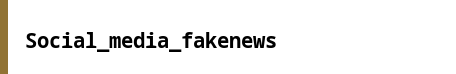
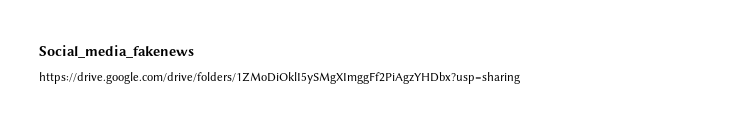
(277, 42) none -> [39,72,520,84] // https://drive.google.com/drive/folders/1ZMoDiOklI5ySMgXImggFf2PiAgzYHDbx?usp=sharing

